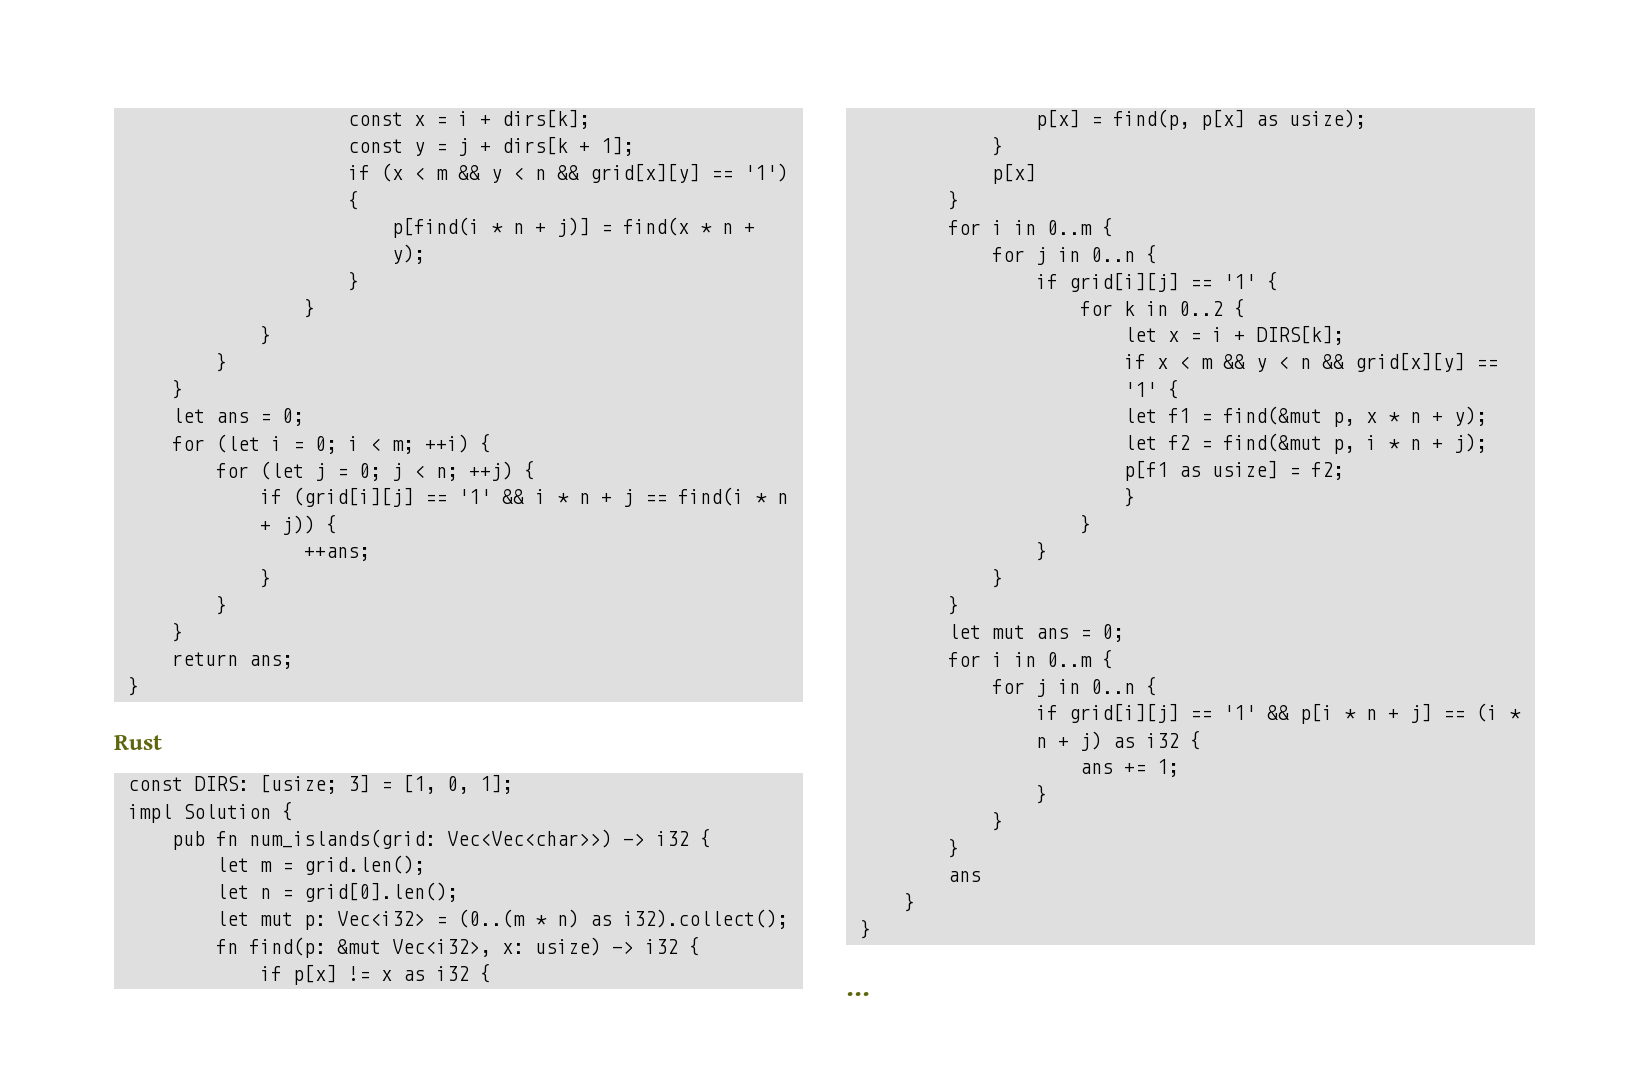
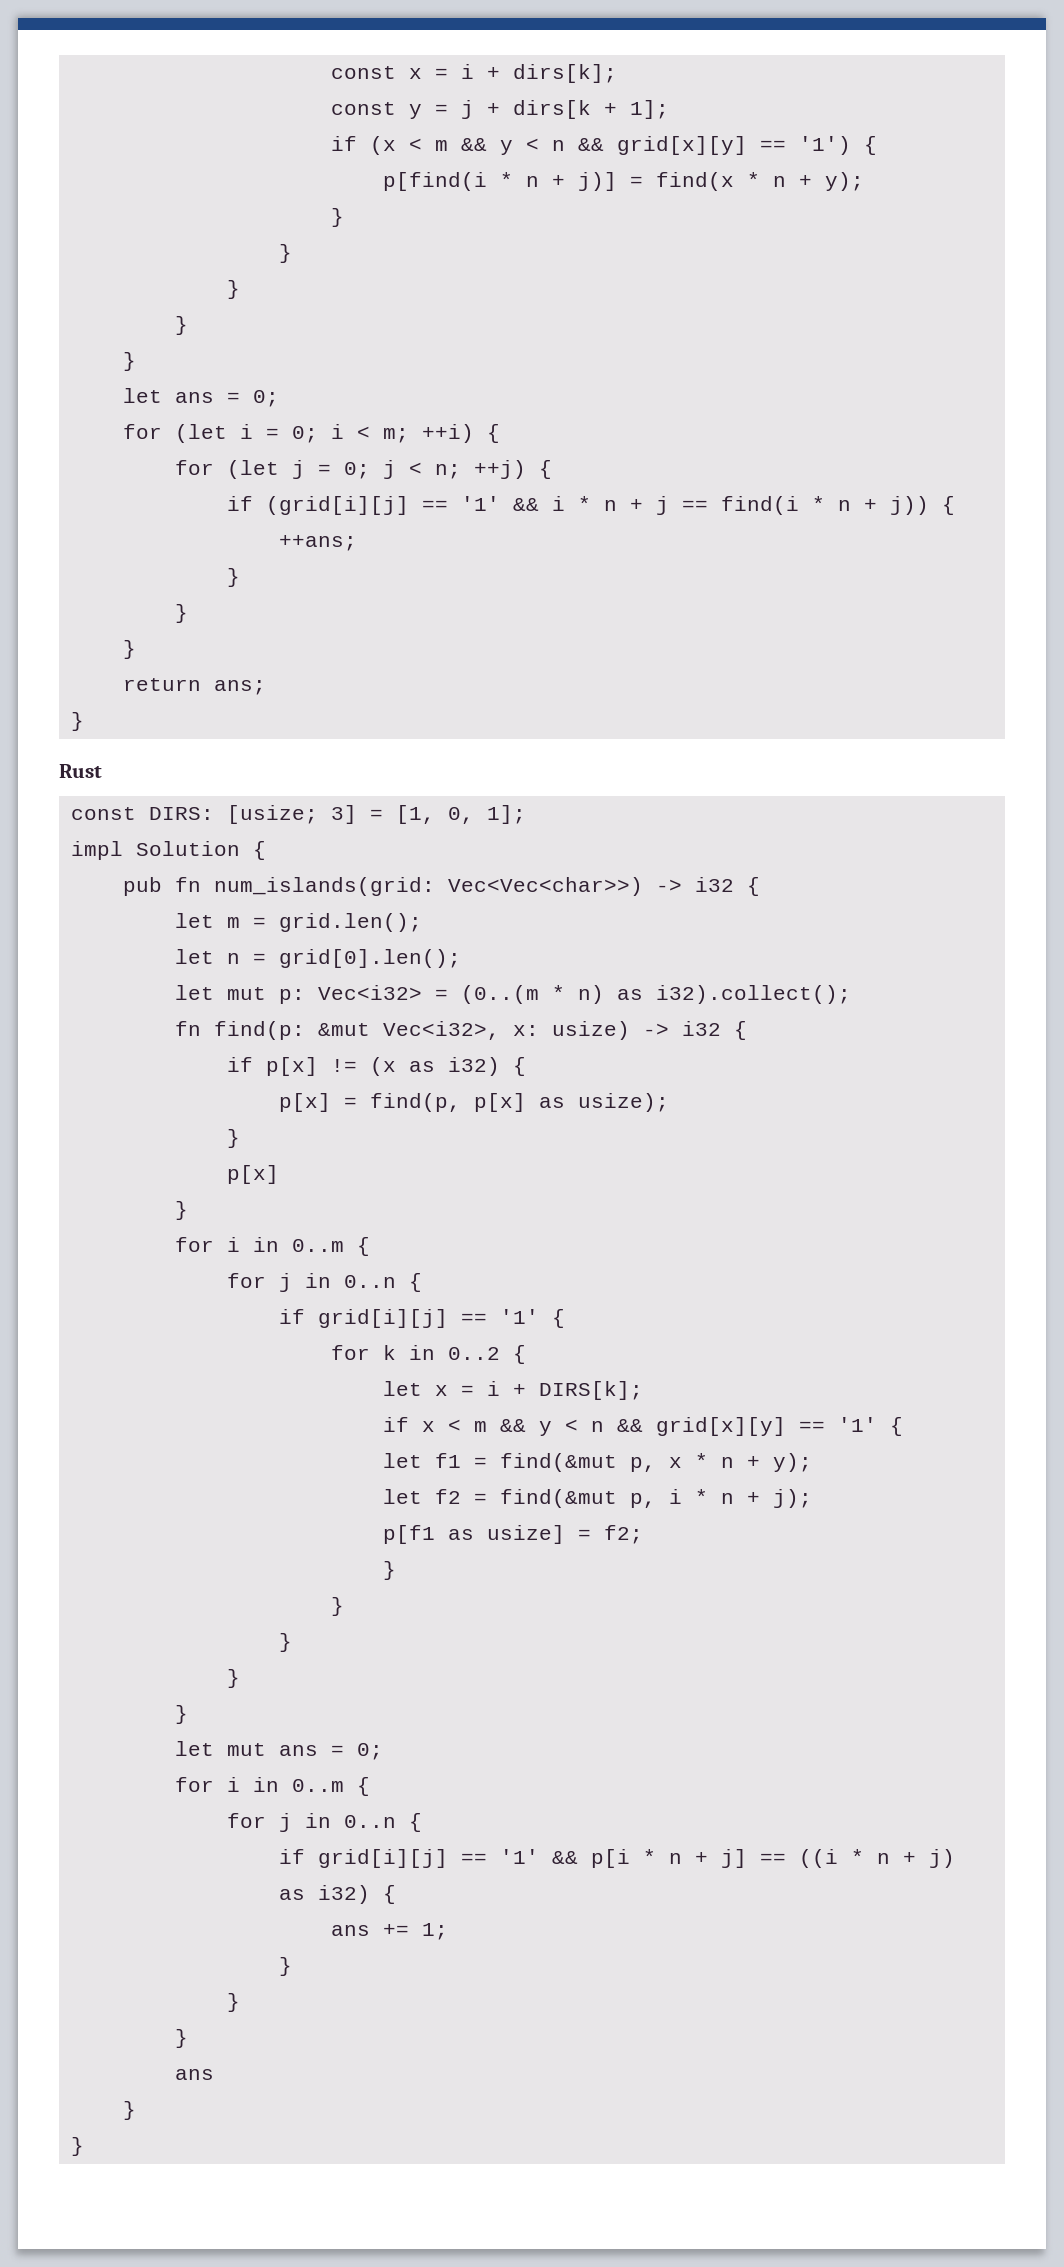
[381,966,470,981] x as i32 -> [370,1057,501,1076] (x as i32)
[1476,703,1499,722] (i -> [799,1849,839,1868] ((i
[1146,733,1180,748] i32 -> [318,1885,371,1904] i32)
[846,992,870,996] // ... -> (85, 2146) none

